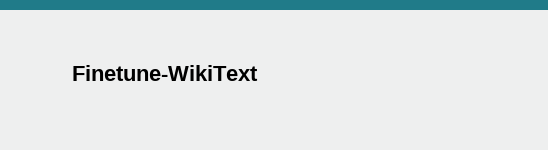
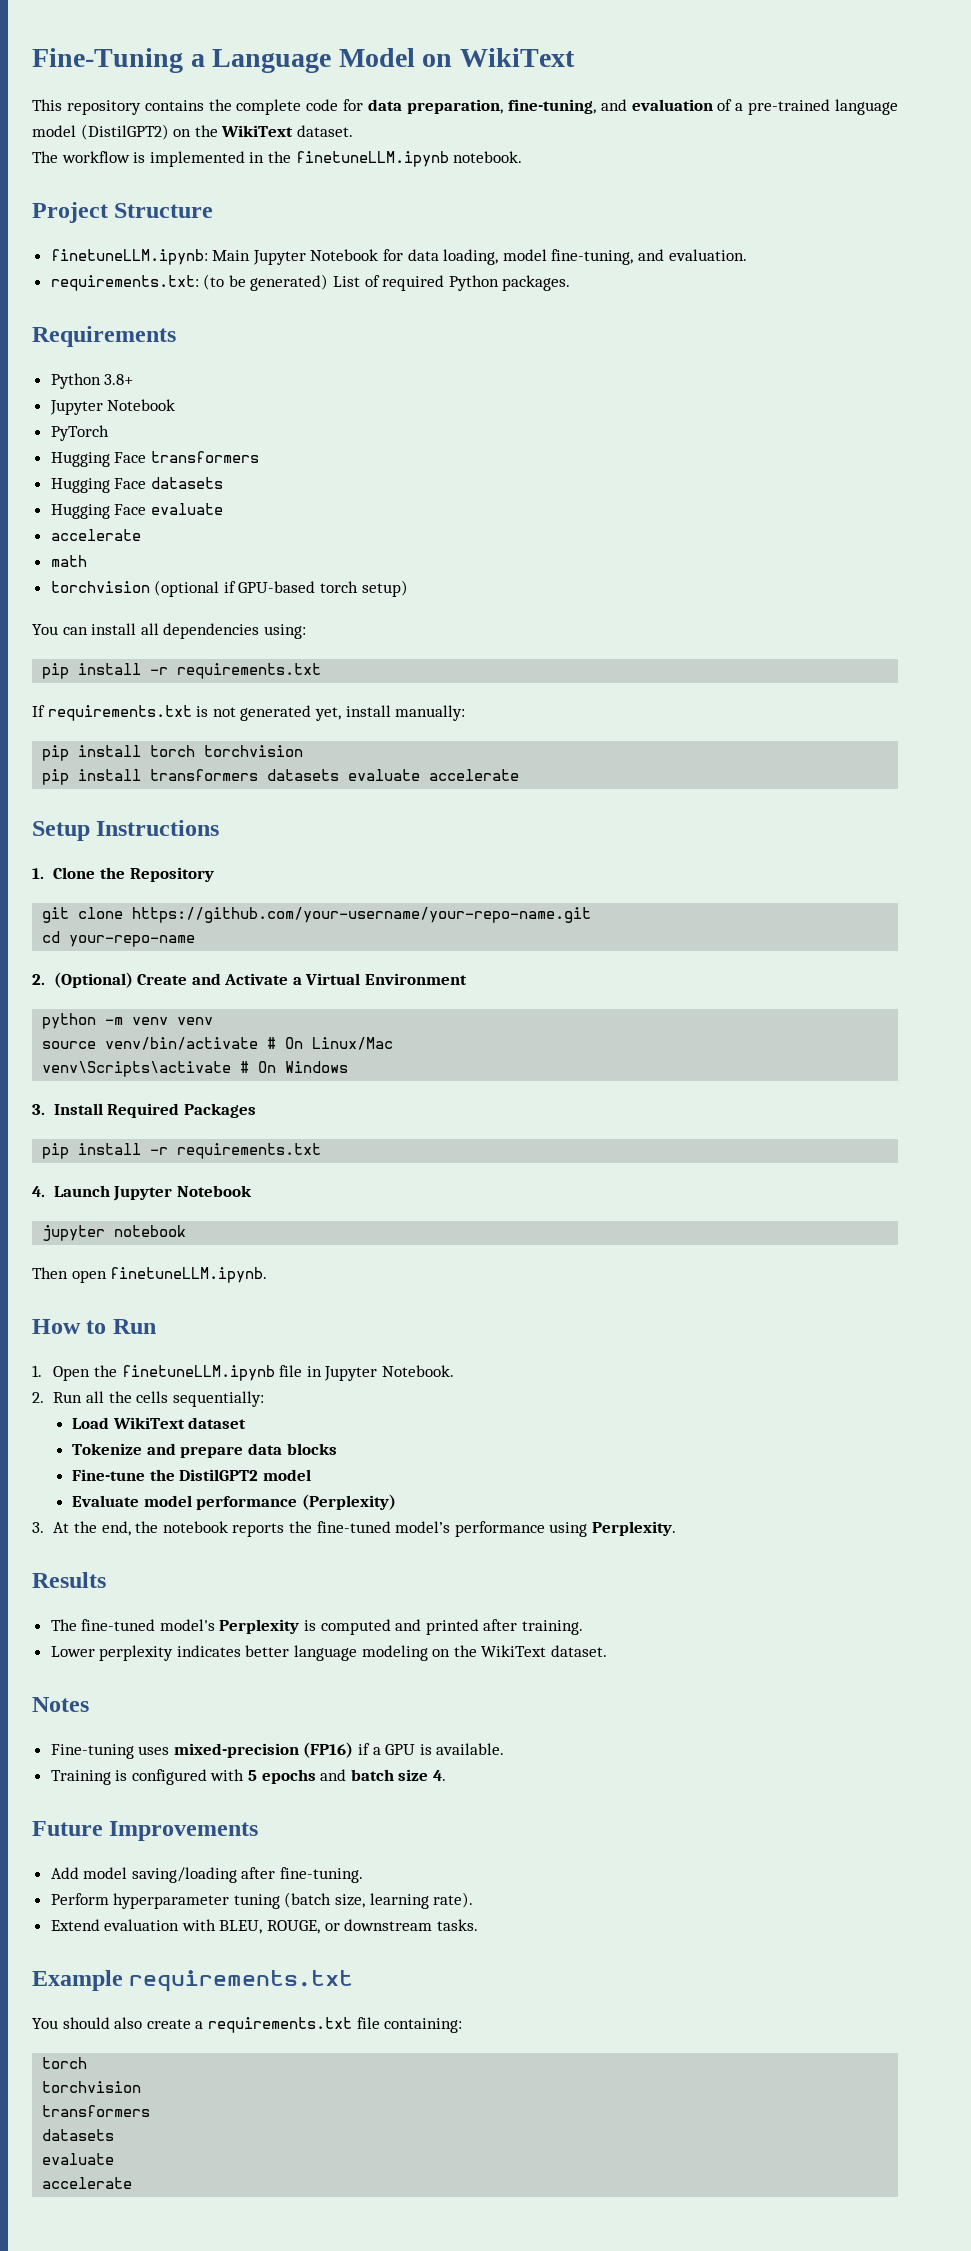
[72,65,258,81] Finetune-WikiText -> [32,48,575,73] [32,99,899,115] [32,124,353,140] [32,151,523,167] [32,202,214,223] [50,249,747,265] [50,274,571,291] [32,326,176,347] [50,373,134,389] [49,399,176,415] [50,425,109,441] [50,451,259,467] [50,477,223,493] [50,503,223,519] [50,529,141,541] [50,555,87,567] [50,580,408,597] [32,623,306,639] [42,663,322,679] [32,705,466,721] [42,745,304,761] [42,769,520,785] [32,820,220,841] [32,867,214,882] [42,907,592,923] [42,931,196,947] [32,972,468,988] [42,1013,214,1029] [42,1037,394,1050] [42,1061,349,1077] [32,1103,256,1118] [42,1143,322,1159] [32,1185,252,1201] [42,1225,187,1241] [32,1267,268,1283] [32,1319,156,1334] [32,1365,455,1381] [32,1391,264,1407] [72,1417,247,1429] [72,1443,337,1458] [72,1469,311,1481] [72,1494,396,1510] [32,1521,676,1537] [32,1572,106,1588] [50,1619,584,1635] [50,1645,608,1661] [32,1697,89,1712] [50,1742,505,1759] [50,1769,447,1785] [32,1821,259,1841] [50,1867,364,1883] [50,1892,474,1909] [50,1919,478,1934] [32,1970,354,1992] [32,2017,463,2033] [42,2057,88,2069] [42,2081,142,2093] [42,2105,151,2117] [42,2129,115,2141] [42,2153,115,2165] [42,2177,133,2189] Fine-Tuning a Language Model on WikiText // This repository contains the complete code for data preparation, fine-tuning, and evaluation of a pre-trained language model (DistilGPT2) on the WikiText dataset. // The workflow is implemented in the finetuneLLM.ipynb notebook. // Project Structure // finetuneLLM.ipynb: Main Jupyter Notebook for data loading, model fine-tuning, and evaluation. // requirements.txt: (to be generated) List of required Python packages. // Requirements // Python 3.8+ // Jupyter Notebook // PyTorch // Hugging Face transformers // Hugging Face datasets // Hugging Face evaluate // accelerate // math // torchvision (optional if GPU-based torch setup) // You can install all dependencies using: // pip install -r requirements.txt // If requirements.txt is not generated yet, install manually: // pip install torch torchvision // pip install transformers datasets evaluate accelerate // Setup Instructions // 1. Clone the Repository // git clone https://github.com/your-username/your-repo-name.git // cd your-repo-name // 2. (Optional) Create and Activate a Virtual Environment // python -m venv venv // source venv/bin/activate # On Linux/Mac // venv\Scripts\activate # On Windows // 3. Install Required Packages // pip install -r requirements.txt // 4. Launch Jupyter Notebook // jupyter notebook // Then open finetuneLLM.ipynb. // How to Run // 1. Open the finetuneLLM.ipynb file in Jupyter Notebook. // 2. Run all the cells sequentially: // Load WikiText dataset // Tokenize and prepare data blocks // Fine-tune the DistilGPT2 model // Evaluate model performance (Perplexity) // 3. At the end, the notebook reports the fine-tuned model’s performance using Perplexity. // Results // The fine-tuned model's Perplexity is computed and printed after training. // Lower perplexity indicates better language modeling on the WikiText dataset. // Notes // Fine-tuning uses mixed-precision (FP16) if a GPU is available. // Training is configured with 5 epochs and batch size 4. // Future Improvements // Add model saving/loading after fine-tuning. // Perform hyperparameter tuning (batch size, learning rate). // Extend evaluation with BLEU, ROUGE, or downstream tasks. // Example requirements.txt // You should also create a requirements.txt file containing: // torch // torchvision // transformers // datasets // evaluate // accelerate

